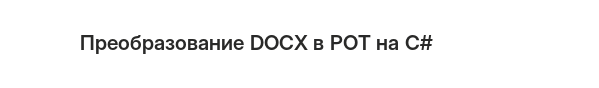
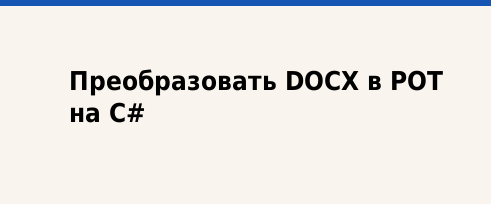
[80,35,244,54] Преобразование -> [69,69,277,96] Преобразовать

